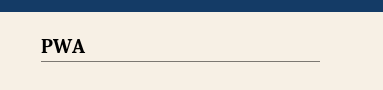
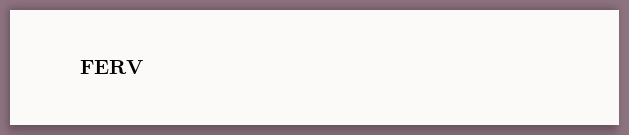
[41,39,86,53] PWA -> [80,60,143,74] FERV

